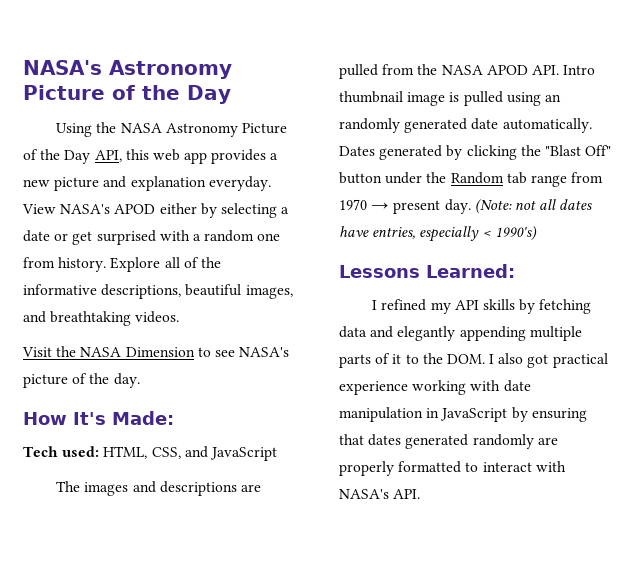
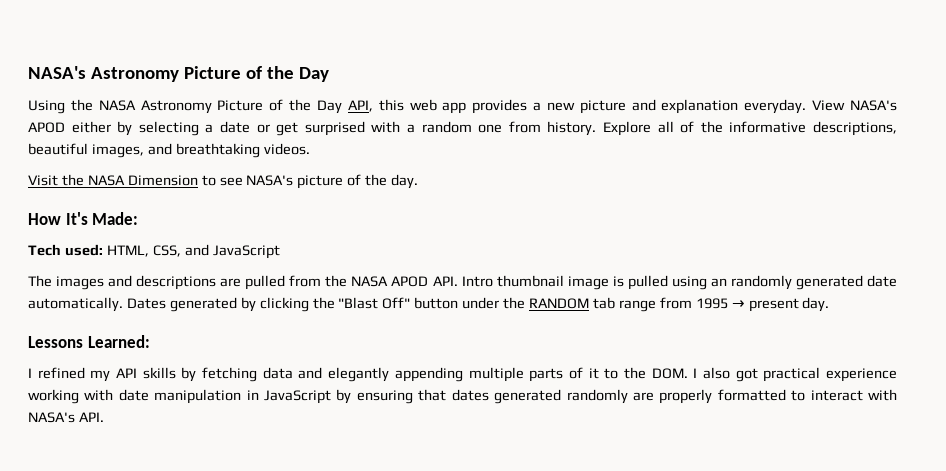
[450,172,504,184] Random -> [529,298,590,309] RANDOM
[339,199,367,210] 1970 -> [695,298,728,309] 1995
[474,199,593,214] [339,226,537,242] (Note: not all dates have entries, especially < 1990's) -> (830, 304) none

